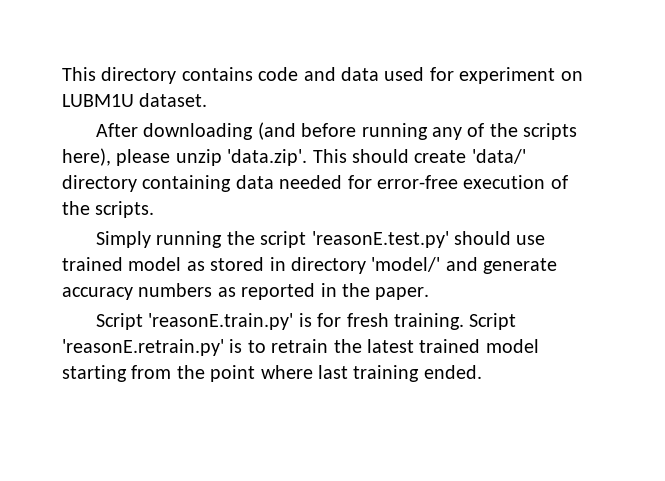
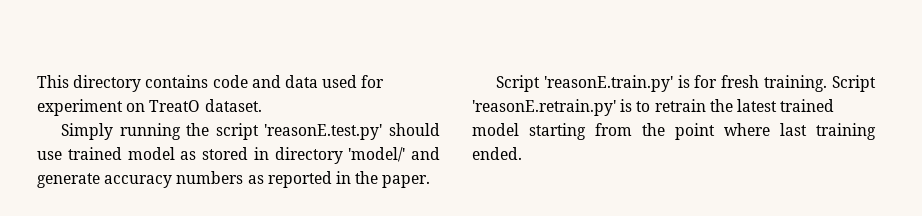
[62,94,134,107] LUBM1U -> [149,100,201,112] TreatO
[96,122,578,140] [62,148,526,166] [62,175,568,192] [62,201,155,218] // After downloading (and before running any of the scripts here), please unzip 'data.zip'. This should create 'data/' directory containing data needed for error-free execution of the scripts. -> (262, 105) none

